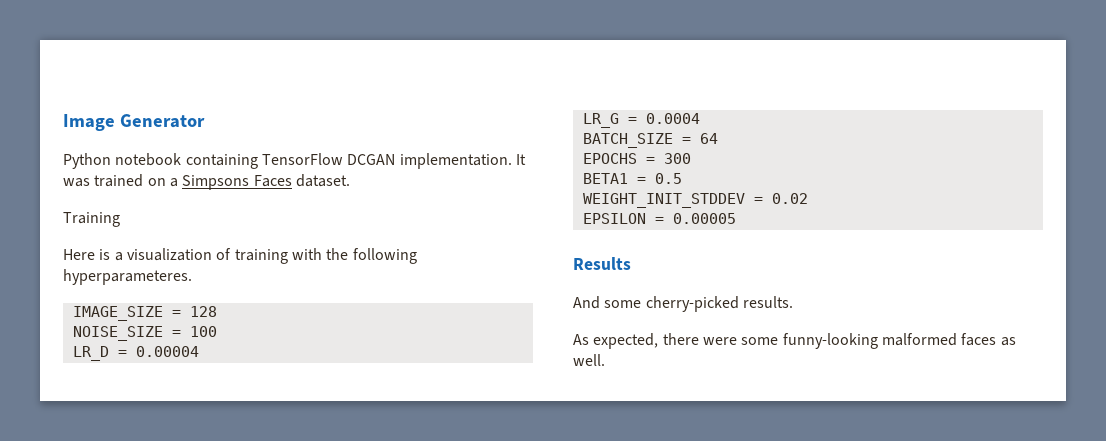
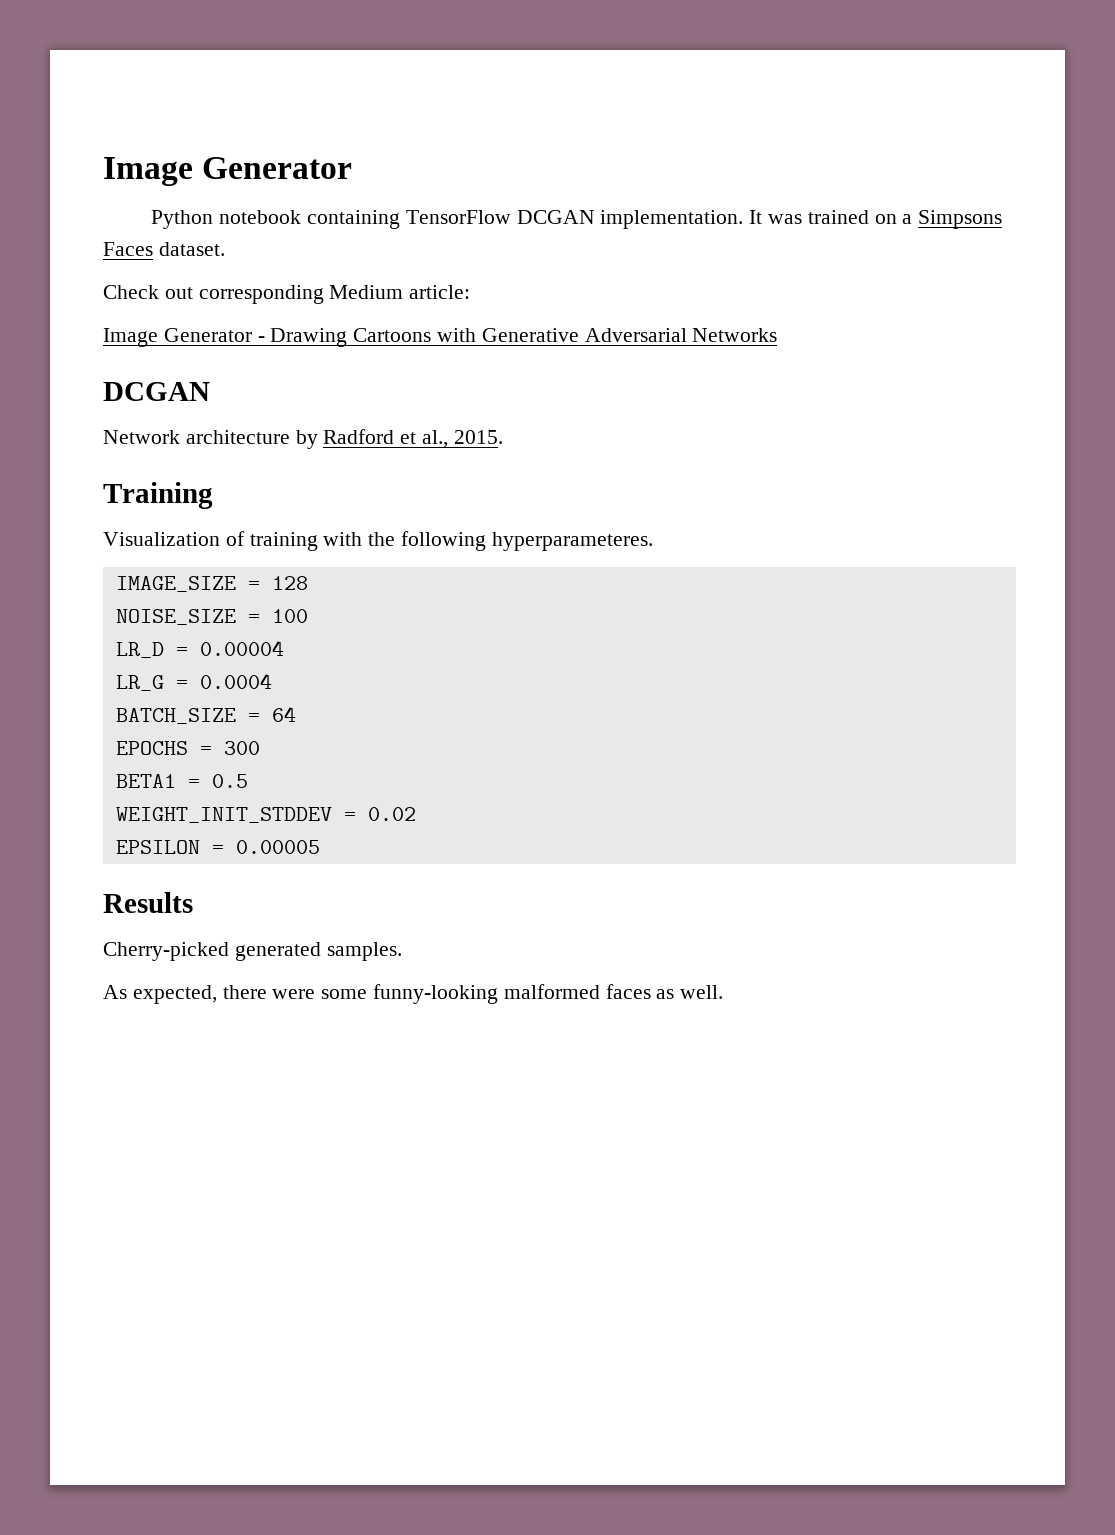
[63,212,120,227] [63,248,212,261] Training // Here is a visualization -> [103,285,471,304] [103,328,778,347] [103,382,210,401] [103,429,503,449] [103,482,213,509] [103,532,220,546] Check out corresponding Medium article: // Image Generator - Drawing Cartoons with Generative Adversarial Networks // DCGAN // Network architecture by Radford et al., 2015. // Training // Visualization
[573,296,793,312] And some cherry-picked results. -> [103,942,402,961] Cherry-picked generated samples.

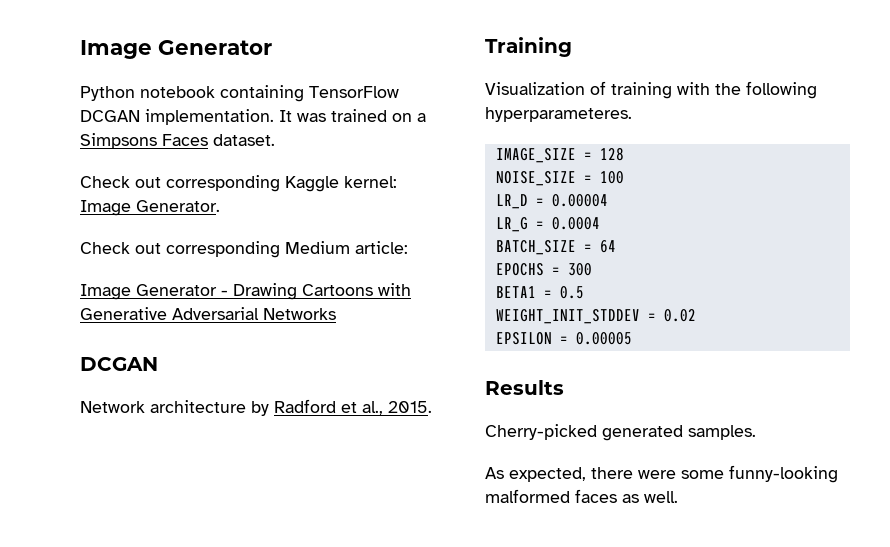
(225, 249) none -> [80,175,397,192] [80,200,220,216] // Check out corresponding Kaggle kernel: Image Generator.

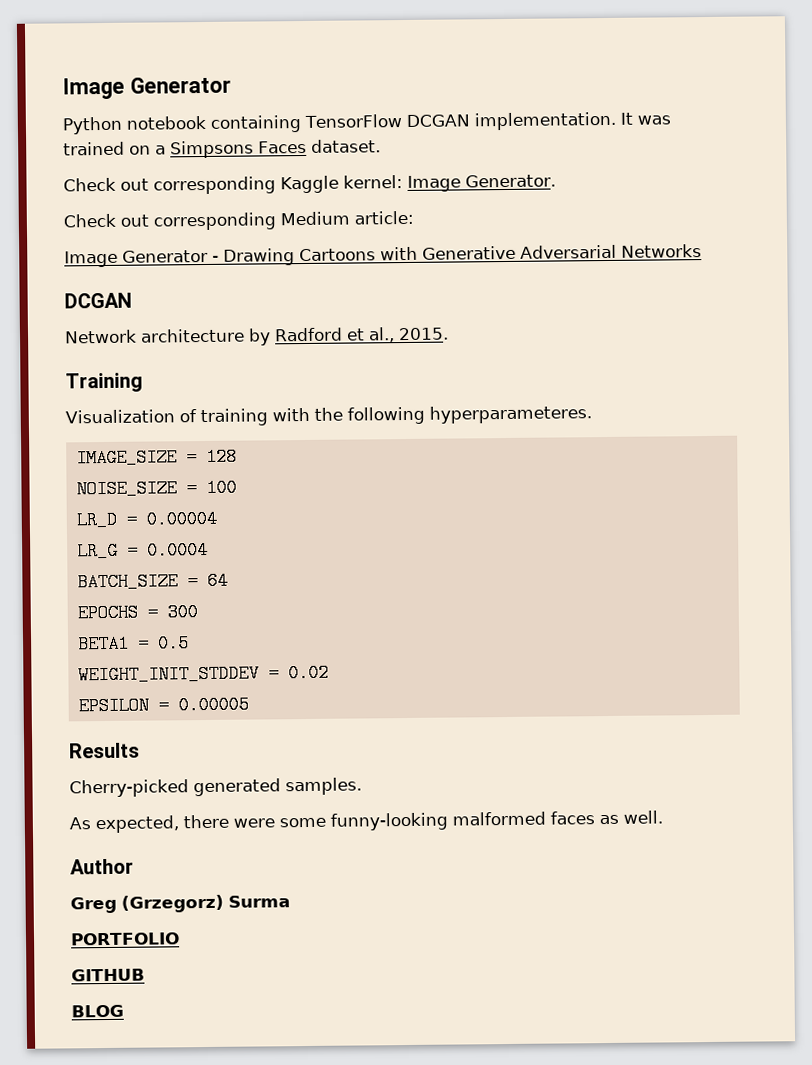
(678, 497) none -> [70,858,134,875] [70,894,290,914] [70,932,180,946] [71,968,145,982] [71,1004,124,1018] // Author // Greg (Grzegorz) Surma // PORTFOLIO // GITHUB // BLOG

